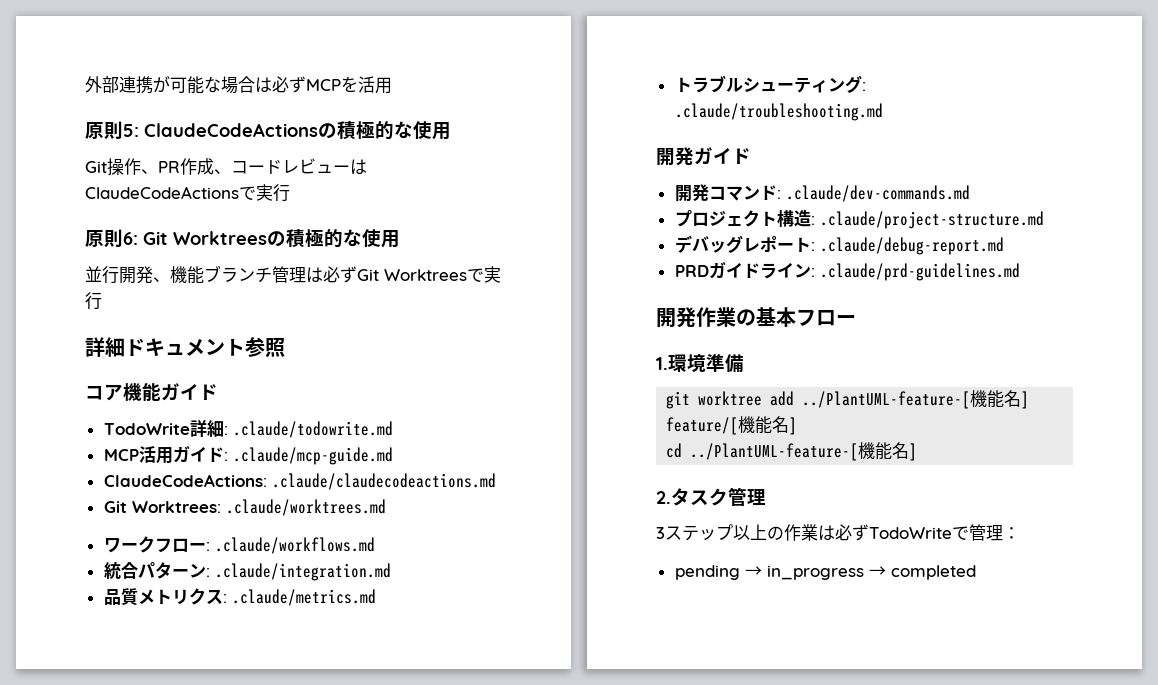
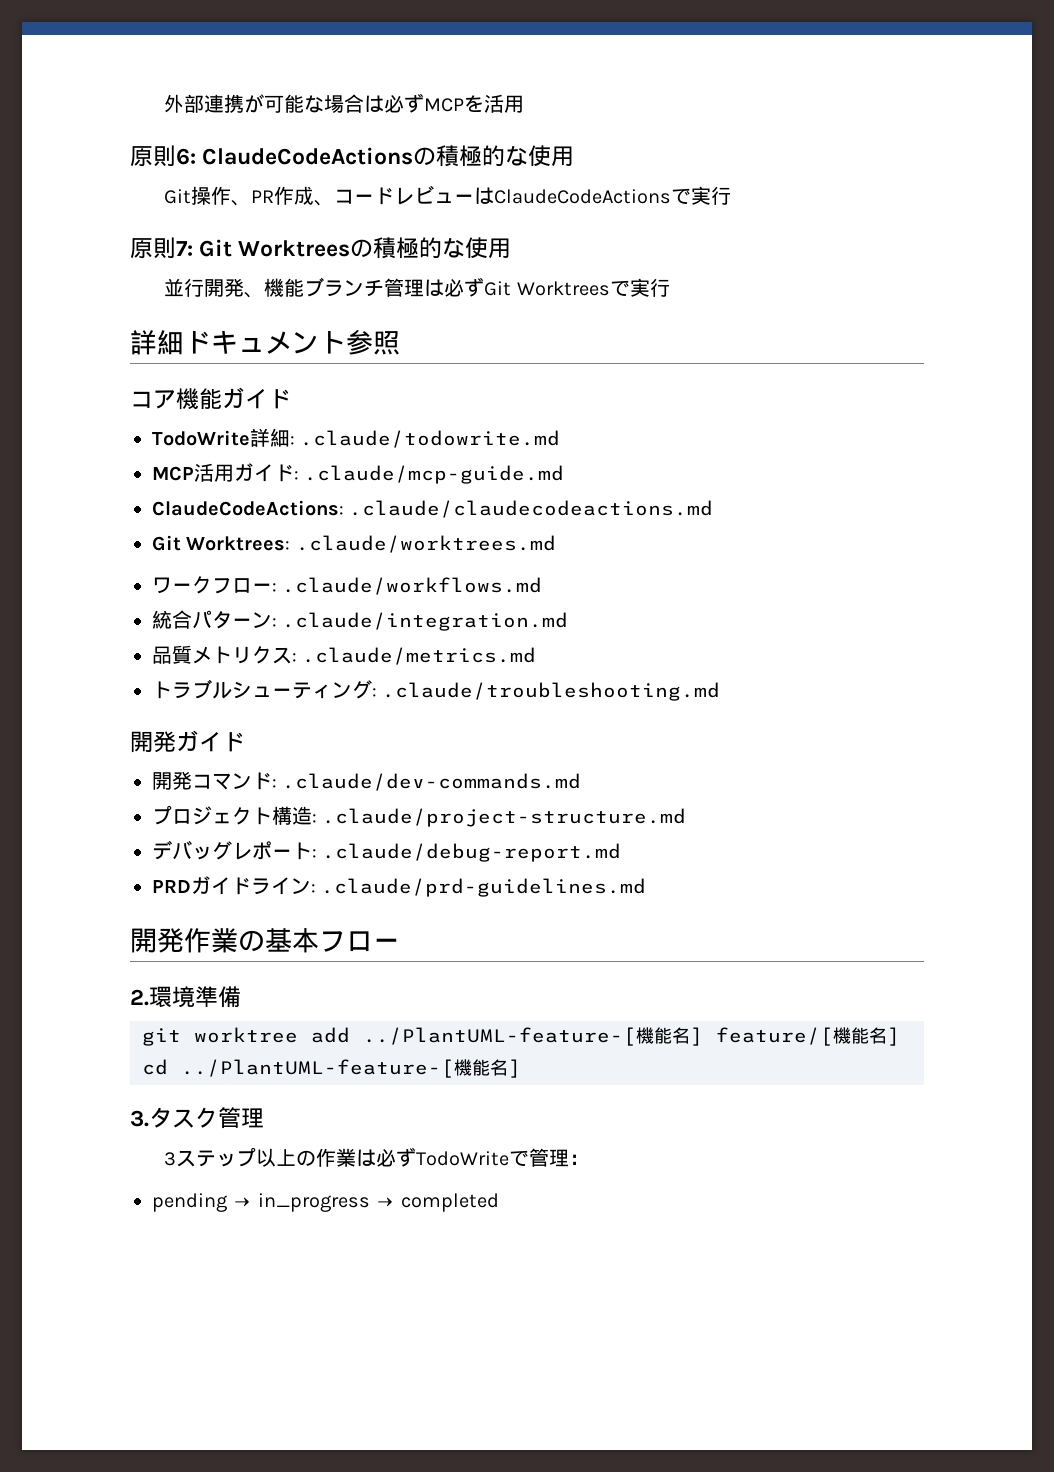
[123,124,139,137] 5: -> [176,148,196,165] 6:
[123,232,138,245] 6: -> [176,241,193,256] 7:
[656,357,668,370] 1. -> [130,989,149,1006] 2.
[656,491,671,504] 2. -> [130,1110,149,1127] 3.

